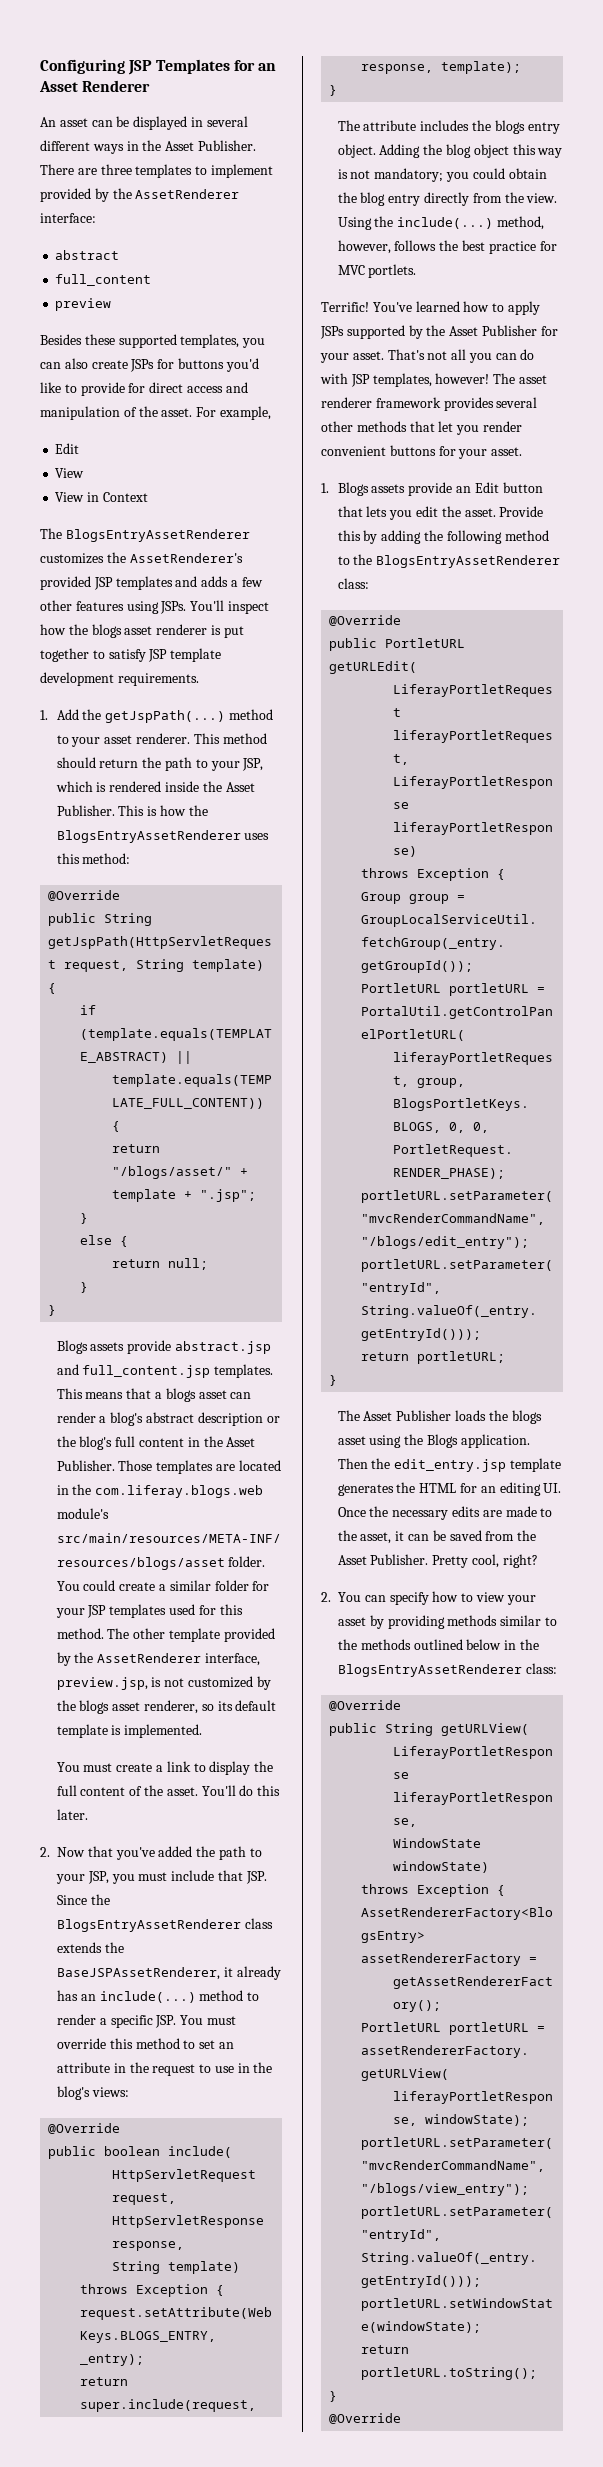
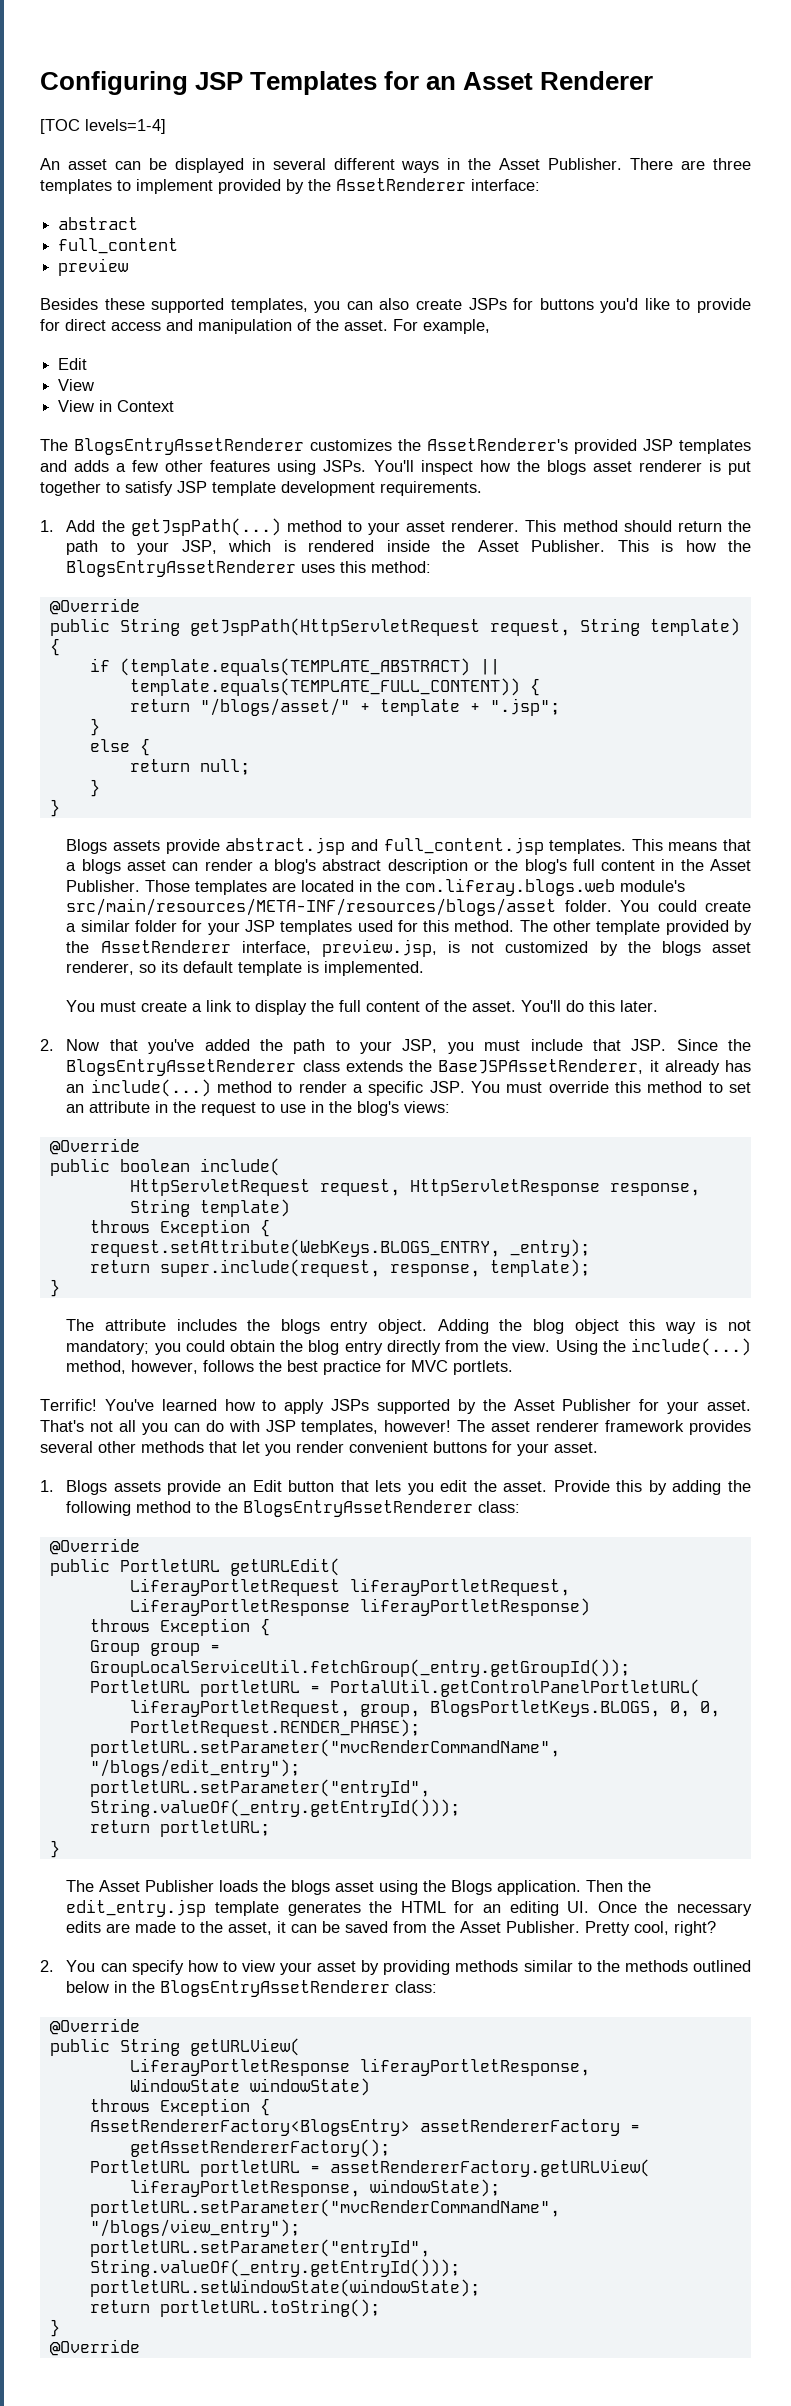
(151, 86) none -> [40,119,166,134] // [TOC levels=1-4]

